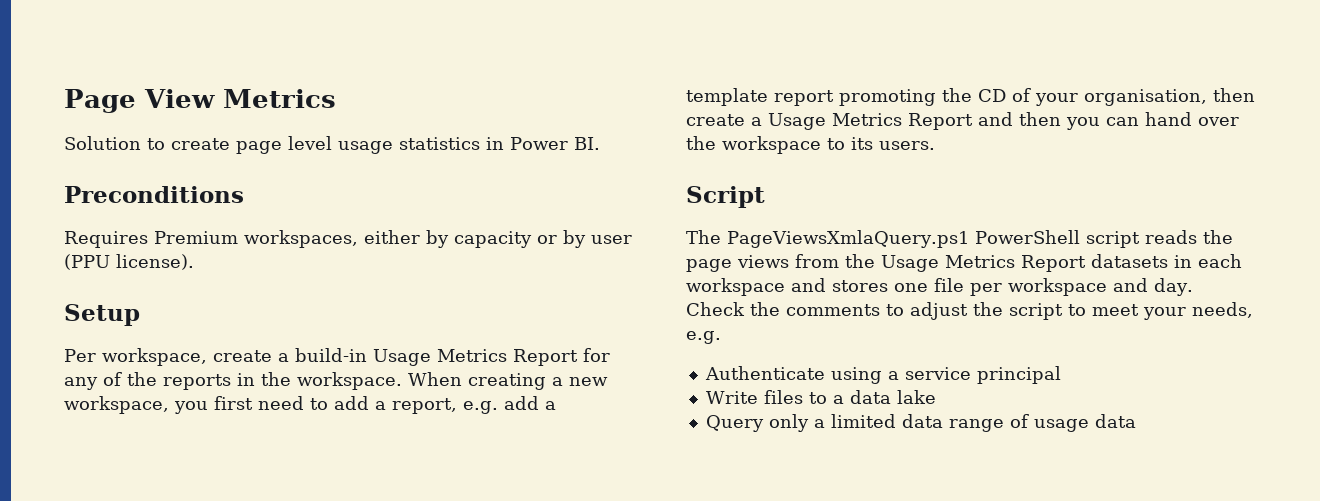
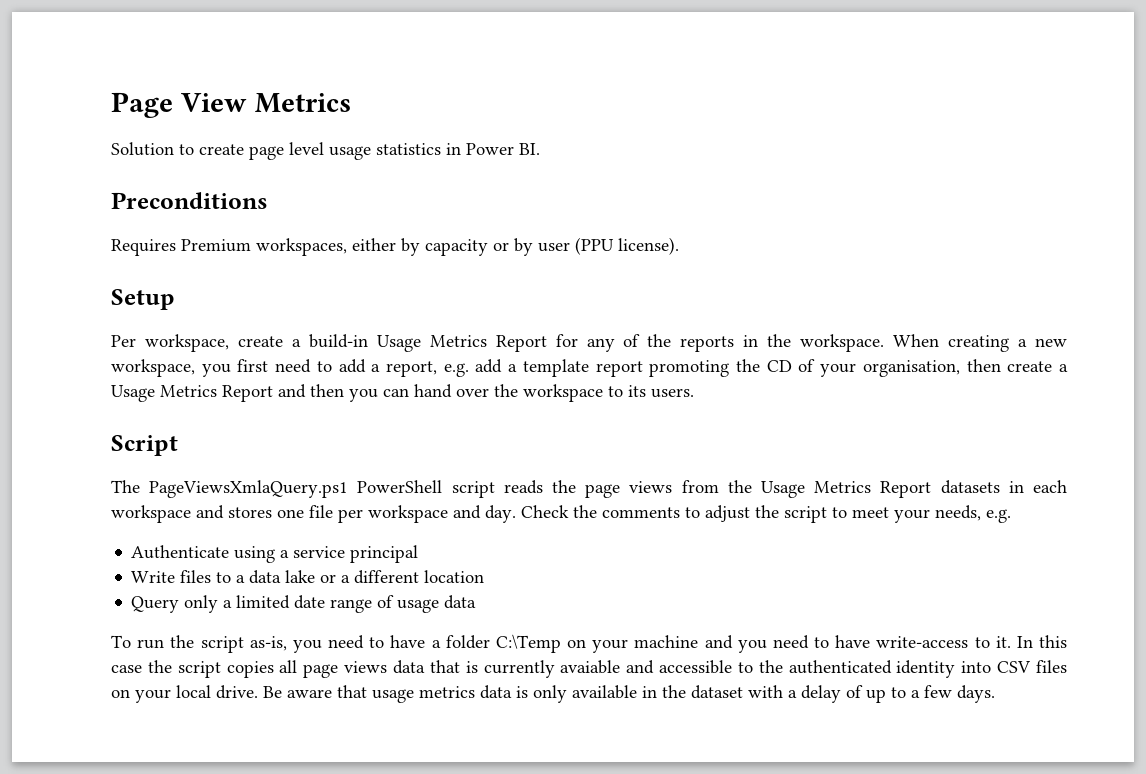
(936, 397) none -> [320,570,485,584] or a different location
[901,414,943,428] data -> [294,595,326,609] date
(1136, 421) none -> [111,634,1067,653] [111,660,1068,678] [111,685,995,703] // To run the script as-is, you need to have a folder C:\Temp on your machine and you need to have write-access to it. In this case the script copies all page views data that is currently avaiable and accessible to the authenticated identity into CSV files on your local drive. Be aware that usage metrics data is only available in the dataset with a delay of up to a few days.

